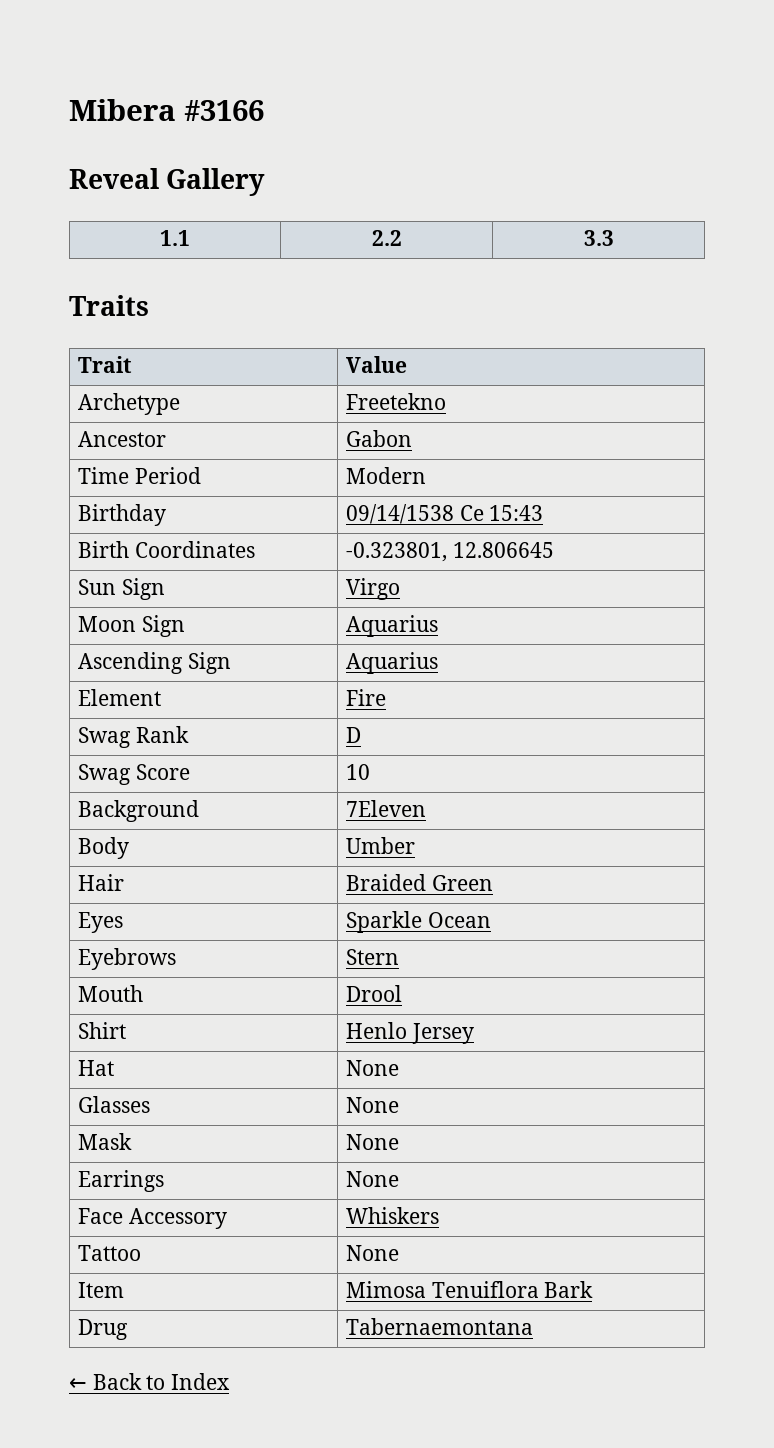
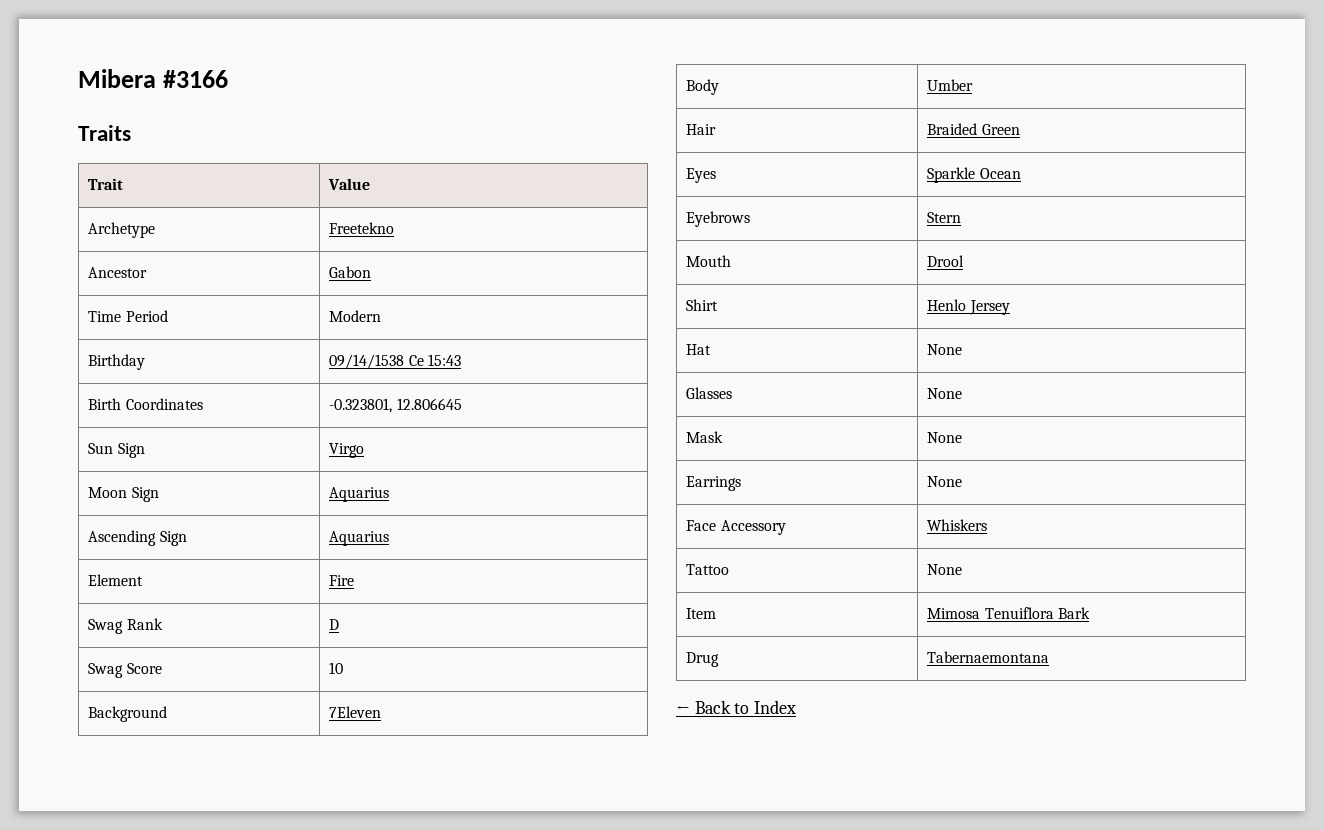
[69,168,266,196] [160,230,190,246] [371,230,402,246] [583,230,614,246] // Reveal Gallery // 1.1 | 2.2 | 3.3 -> (228, 79) none

